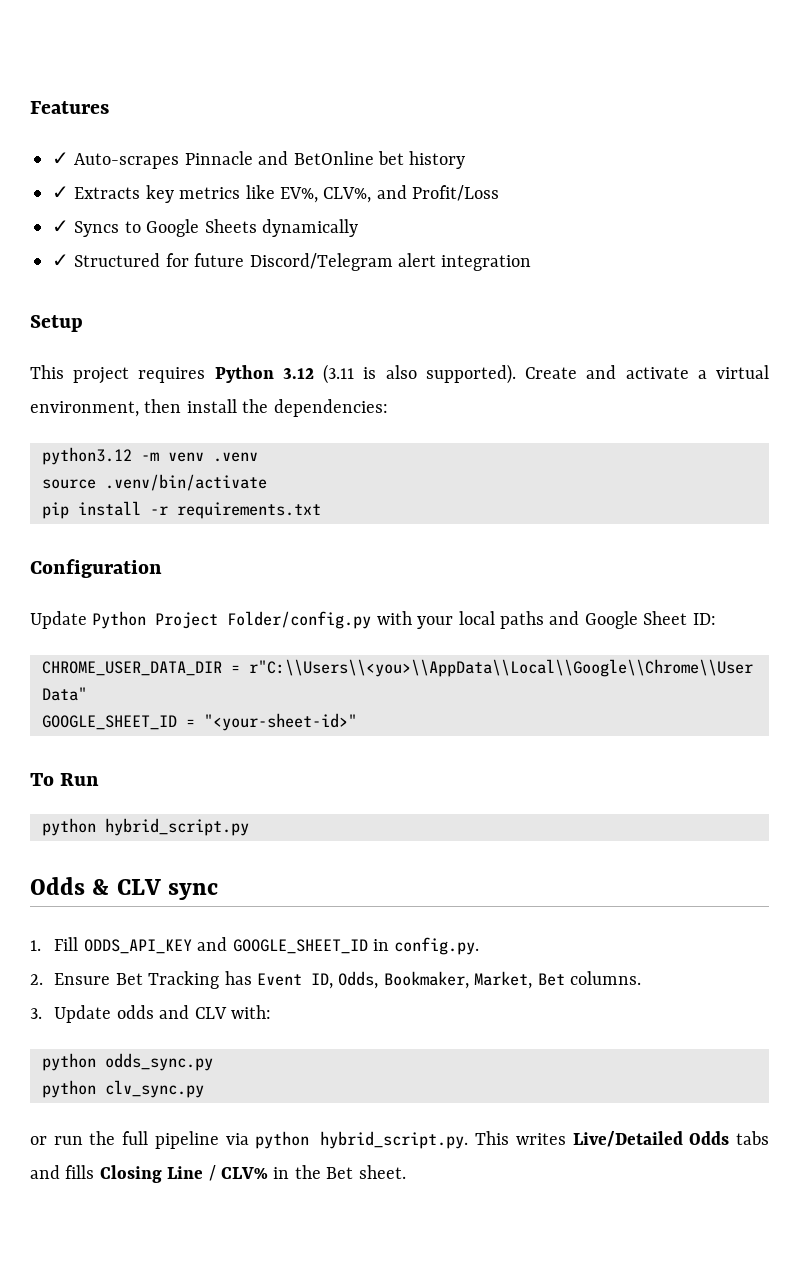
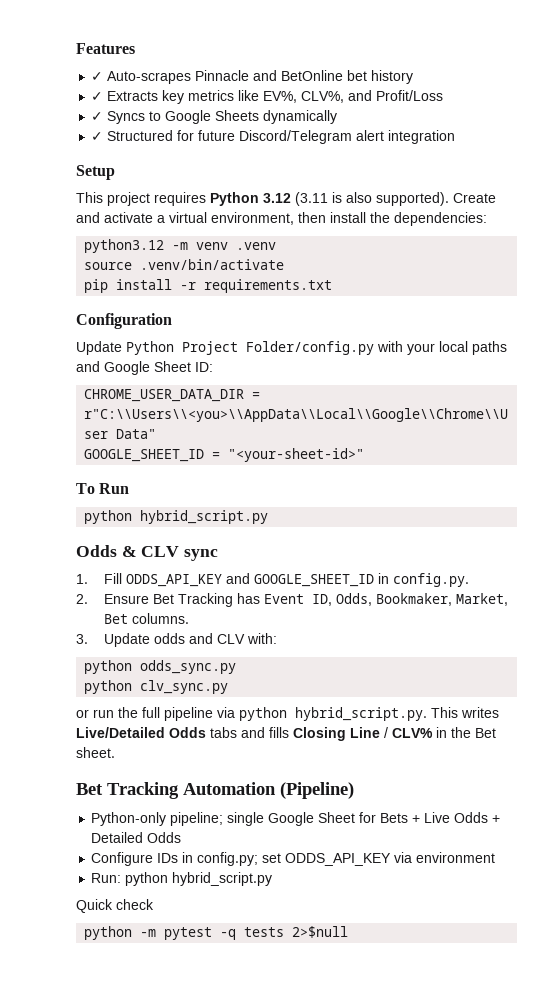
(406, 1172) none -> [76,782,354,799] [91,812,501,826] [91,832,182,843] [91,852,496,866] [91,872,273,886] [76,899,154,913] [84,926,349,940] // Bet Tracking Automation (Pipeline) // Python-only pipeline; single Google Sheet for Bets + Live Odds + Detailed Odds // Configure IDs in config.py; set ODDS_API_KEY via environment // Run: python hybrid_script.py // Quick check // python -m pytest -q tests 2>$null

